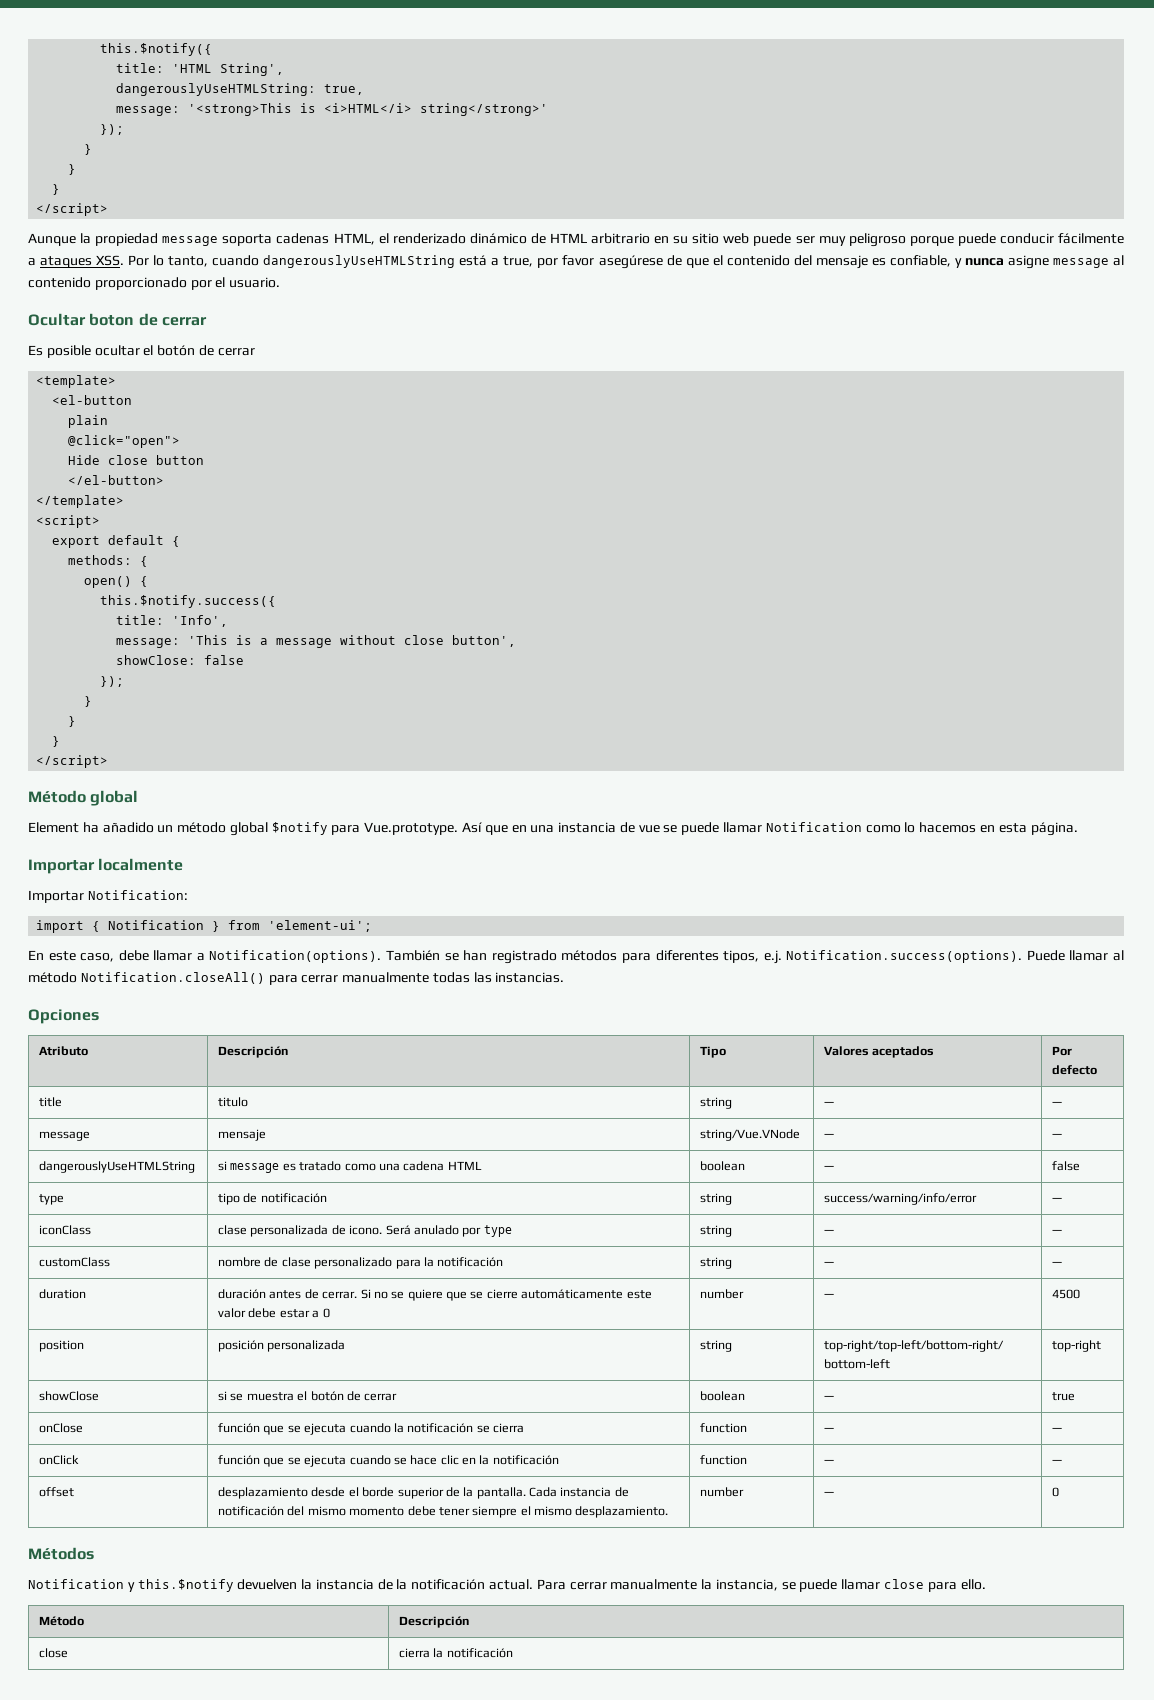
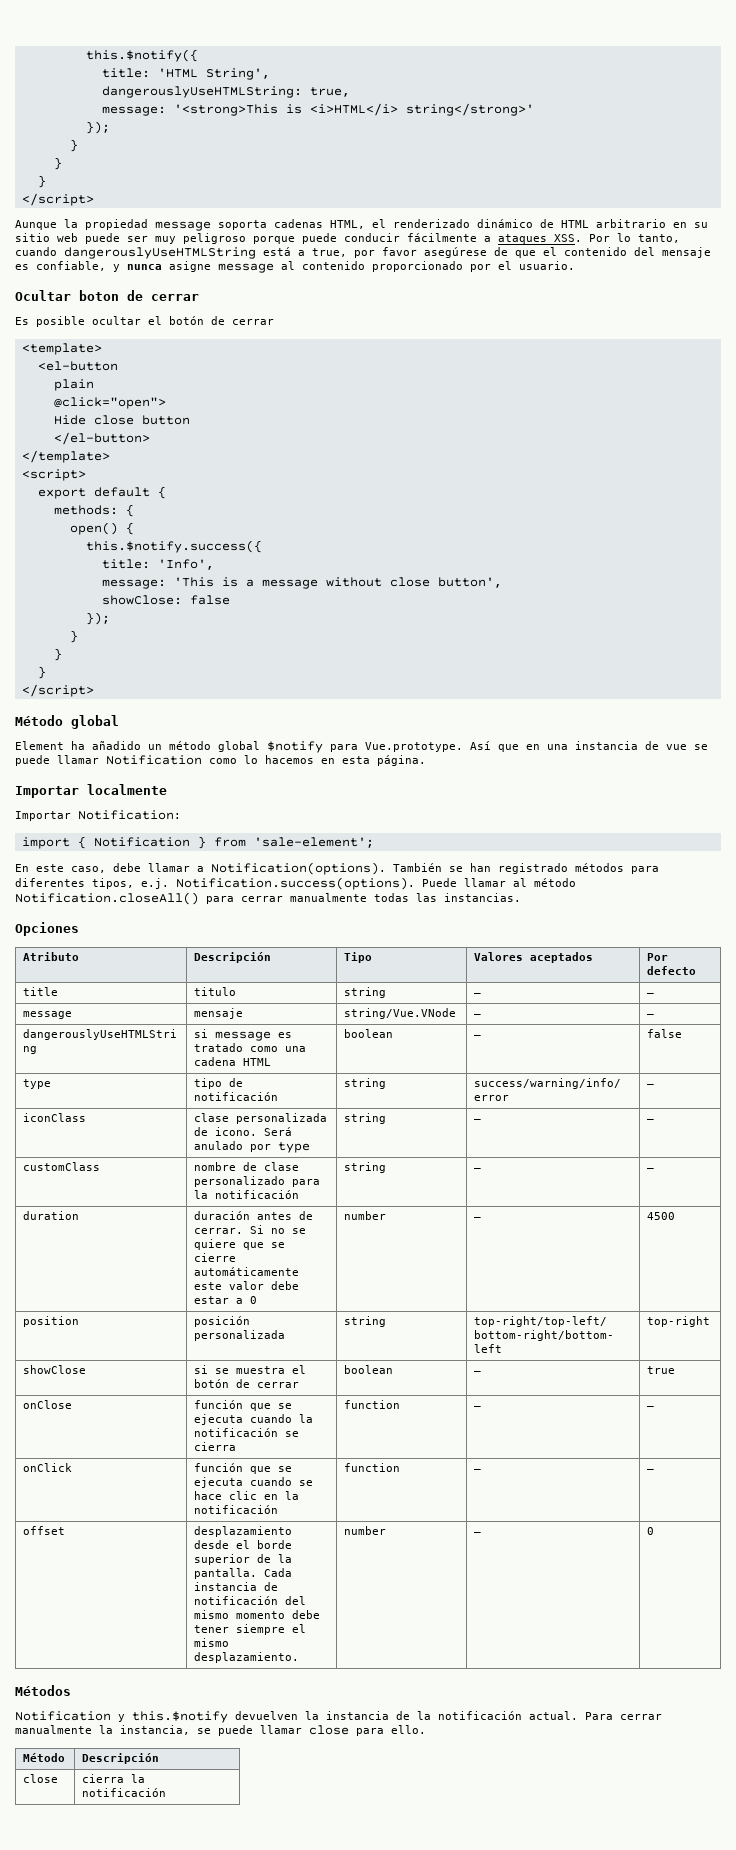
[268,920,373,932] 'element-ui'; -> [253,837,374,848] 'sale-element';

